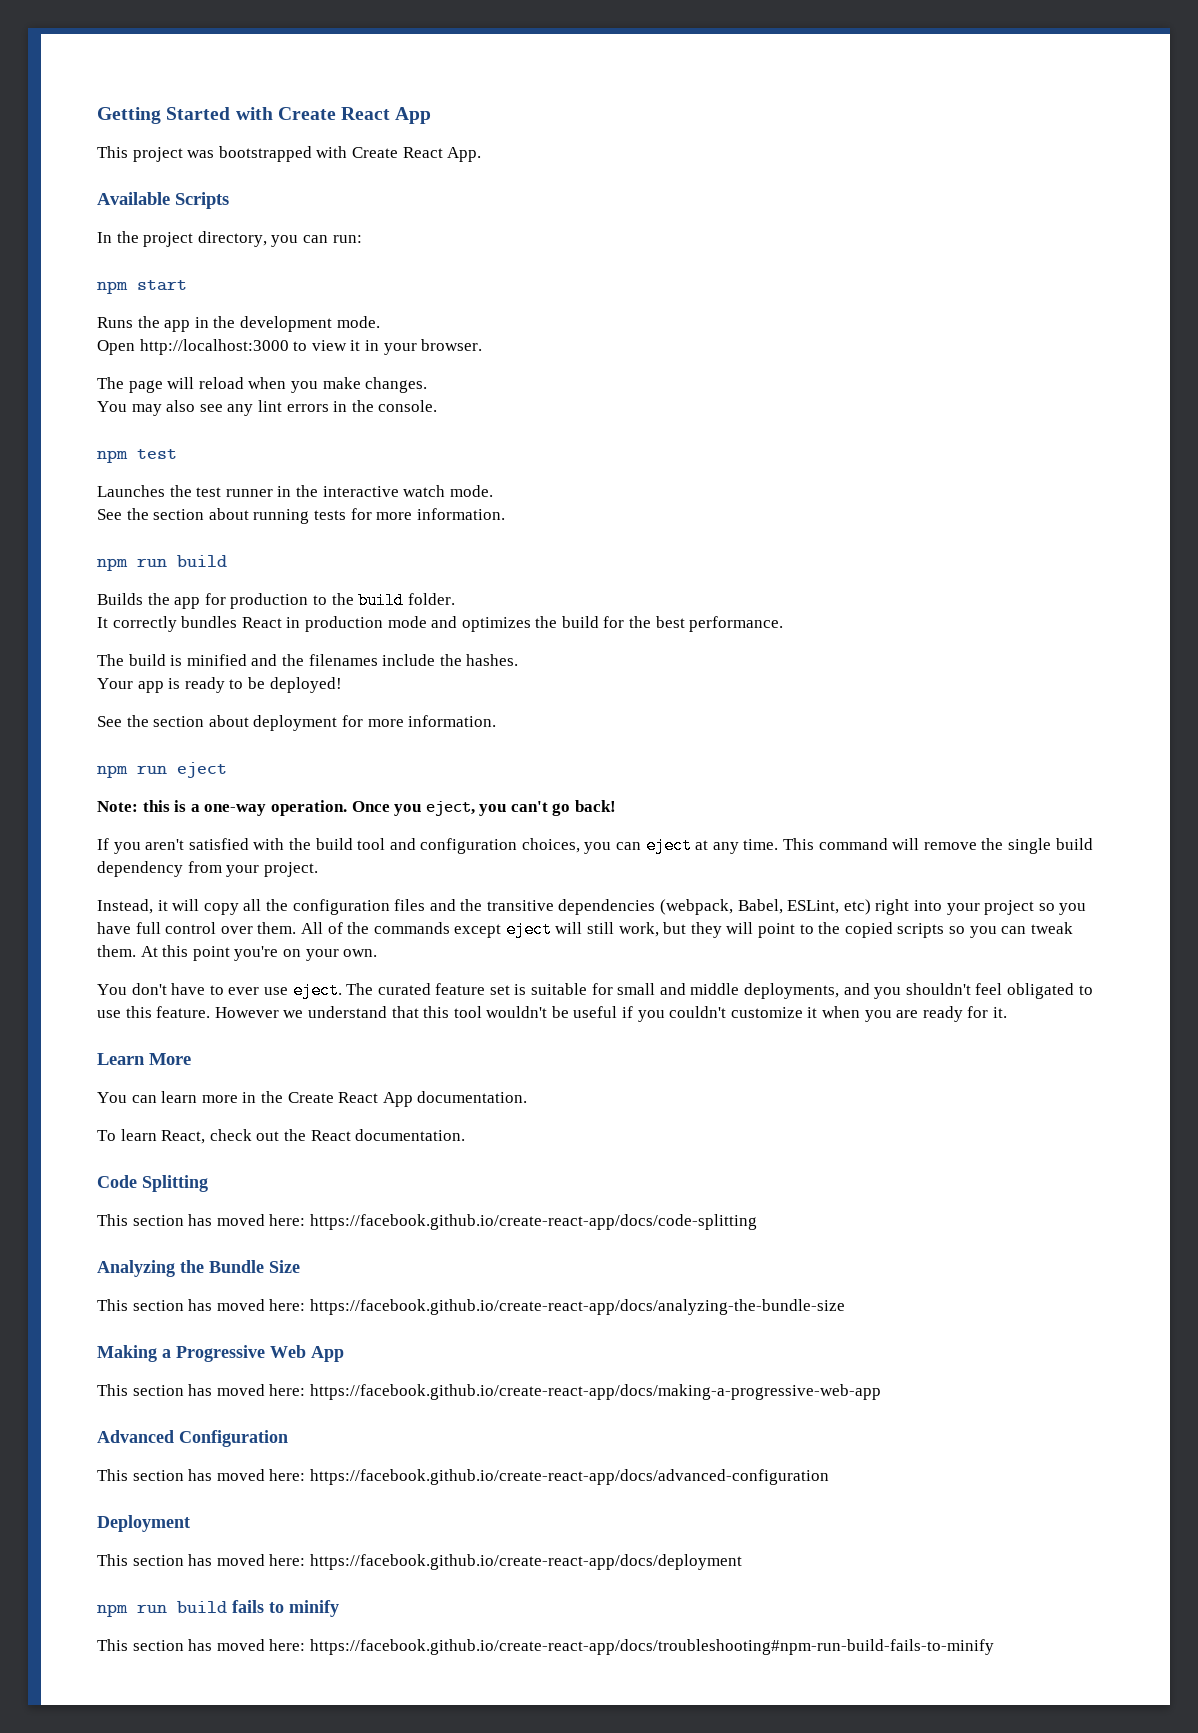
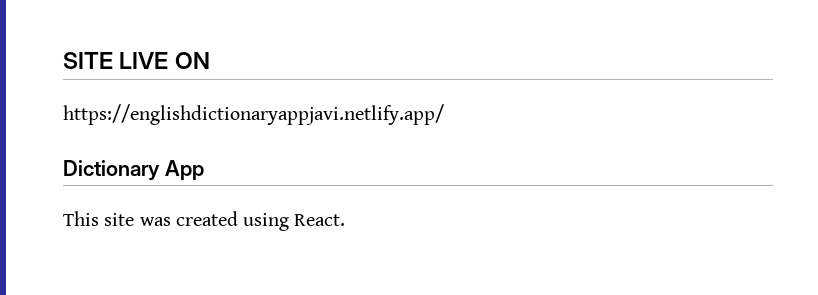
[97,107,432,124] [97,146,482,162] [97,192,229,209] [97,231,362,247] [97,280,187,294] [97,316,380,332] [97,339,483,355] [97,377,428,393] [97,400,438,416] [97,449,177,463] [97,485,493,497] [97,508,505,524] [97,555,227,571] [97,592,455,609] [97,616,784,632] [97,654,519,666] [97,677,342,693] [97,715,497,731] [97,762,227,778] [97,800,617,816] [97,837,1093,854] [97,861,318,877] [97,899,1087,915] [97,921,1073,938] [97,945,378,961] [97,982,1093,999] [97,1006,1007,1022] [97,1053,191,1065] [97,1091,528,1107] [97,1129,466,1144] [97,1175,208,1192] [97,1214,757,1230] [97,1260,300,1277] [97,1299,845,1315] [97,1345,344,1362] [97,1384,881,1400] [97,1430,288,1447] [97,1469,829,1485] [97,1515,190,1532] [97,1554,742,1570] [97,1600,339,1617] [97,1639,994,1655] Getting Started with Create React App // This project was bootstrapped with Create React App. // Available Scripts // In the project directory, you can run: // npm start // Runs the app in the development mode. // Open http://localhost:3000 to view it in your browser. // The page will reload when you make changes. // You may also see any lint errors in the console. // npm test // Launches the test runner in the interactive watch mode. // See the section about running tests for more information. // npm run build // Builds the app for production to the build folder. // It correctly bundles React in production mode and optimizes the build for the best performance. // The build is minified and the filenames include the hashes. // Your app is ready to be deployed! // See the section about deployment for more information. // npm run eject // Note: this is a one-way operation. Once you eject, you can't go back! // If you aren't satisfied with the build tool and configuration choices, you can eject at any time. This command will remove the single build dependency from your project. // Instead, it will copy all the configuration files and the transitive dependencies (webpack, Babel, ESLint, etc) right into your project so you have full control over them. All of the commands except eject will still work, but they will point to the copied scripts so you can tweak them. At this point you're on your own. // You don't have to ever use eject. The curated feature set is suitable for small and middle deployments, and you shouldn't feel obligated to use this feature. However we understand that this tool wouldn't be useful if you couldn't customize it when you are ready for it. // Learn More // You can learn more in the Create React App documentation. // To learn React, check out the React documentation. // Code Splitting // This section has moved here: https://facebook.github.io/create-react-app/docs/code-splitting // Analyzing the Bundle Size // This section has moved here: https://facebook.github.io/create-react-app/docs/analyzing-the-bundle-size // Making a Progressive Web App // This section has moved here: https://facebook.github.io/create-react-app/docs/making-a-progressive-web-app // Advanced Configuration // This section has moved here: https://facebook.github.io/create-react-app/docs/advanced-configuration // Deployment // This section has moved here: https://facebook.github.io/create-react-app/docs/deployment // npm run build fails to minify // This section has moved here: https://facebook.github.io/create-react-app/docs/troubleshooting#npm-run-build-fails-to-minify -> [63,52,210,69] [63,104,444,125] [63,160,204,181] [63,211,346,231] SITE LIVE ON // https://englishdictionaryappjavi.netlify.app/ // Dictionary App // This site was created using React.

